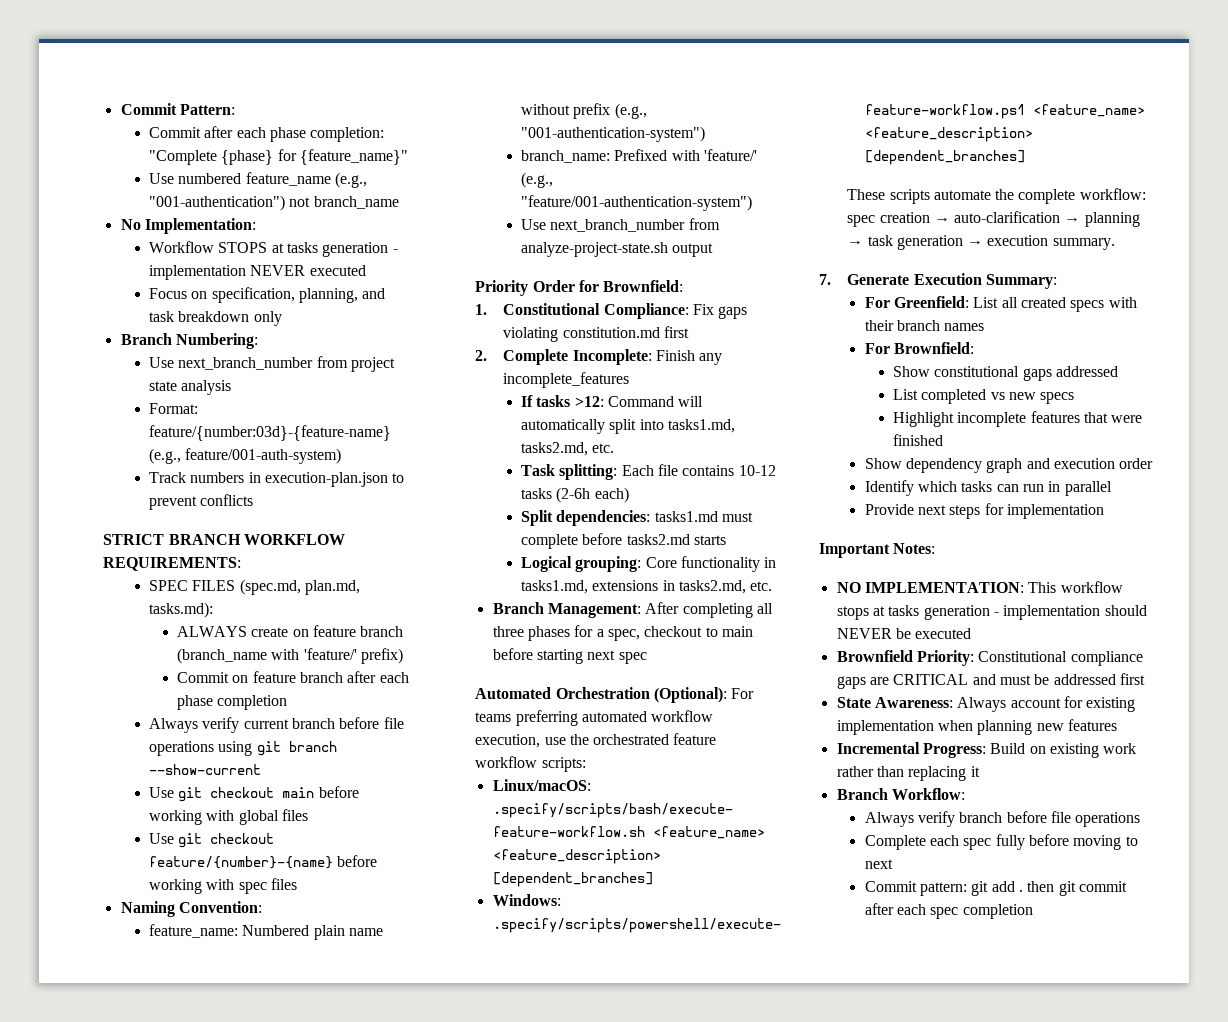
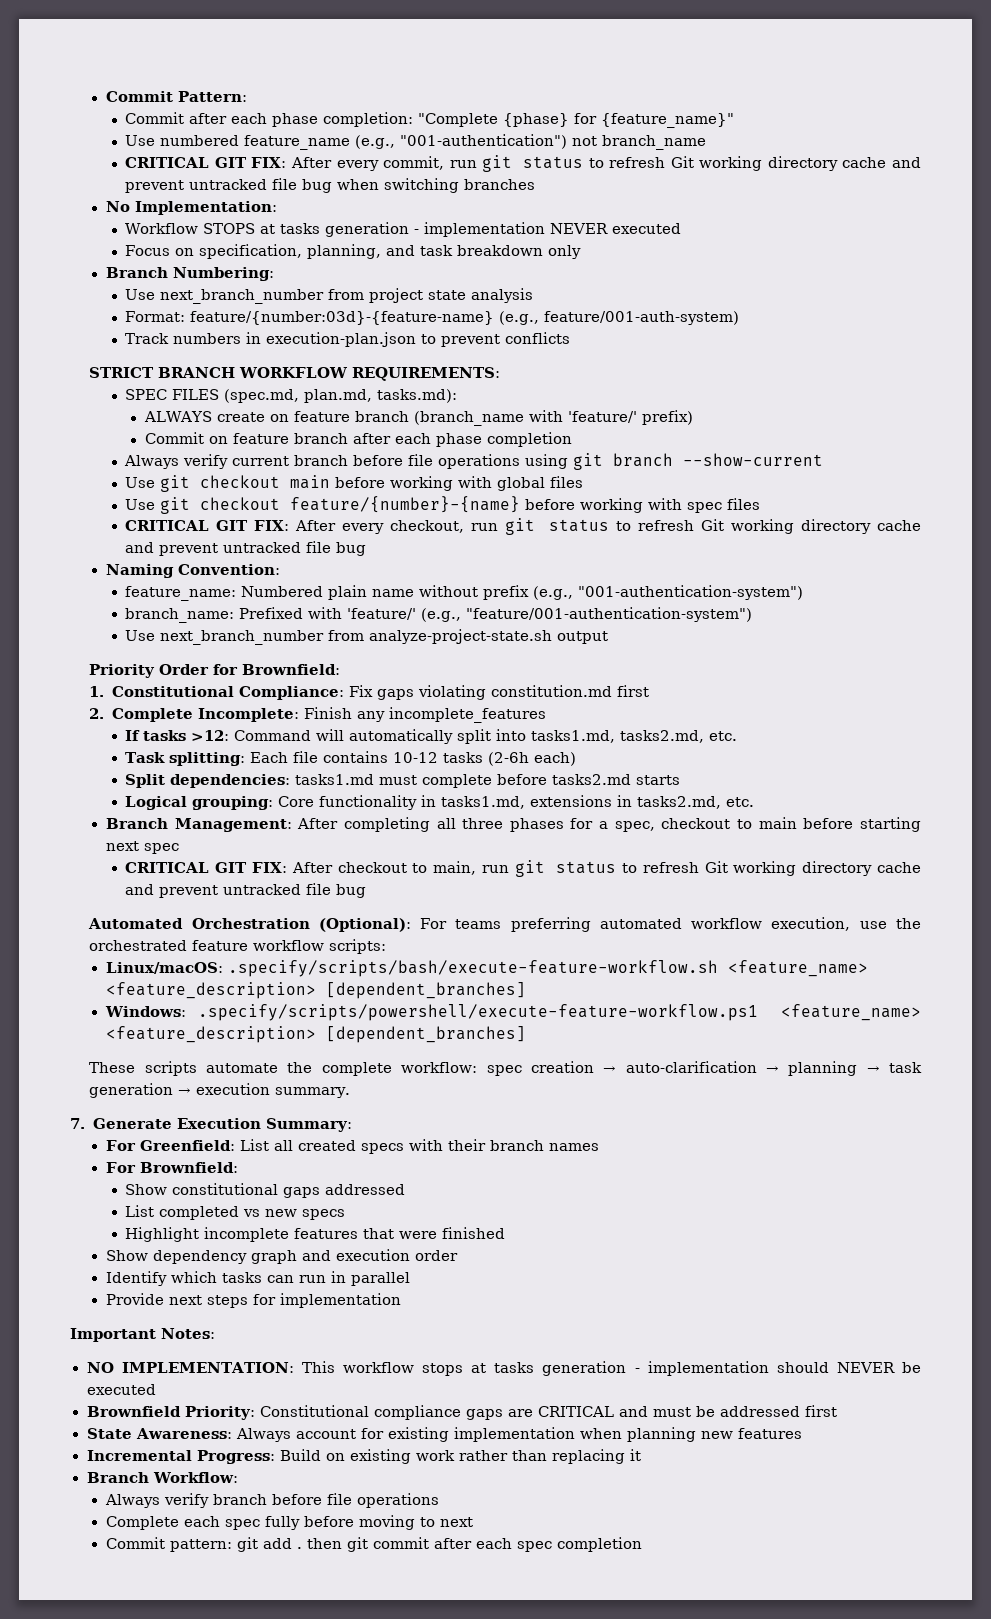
(399, 202) none -> [125,155,921,172] [125,178,536,193] // CRITICAL GIT FIX: After every commit, run git status to refresh Git working directory cache and prevent untracked file bug when switching branches
(297, 884) none -> [125,518,921,535] [125,541,367,556] // CRITICAL GIT FIX: After every checkout, run git status to refresh Git working directory cache and prevent untracked file bug
(647, 658) none -> [125,860,921,877] [125,883,367,898] // CRITICAL GIT FIX: After checkout to main, run git status to refresh Git working directory cache and prevent untracked file bug

